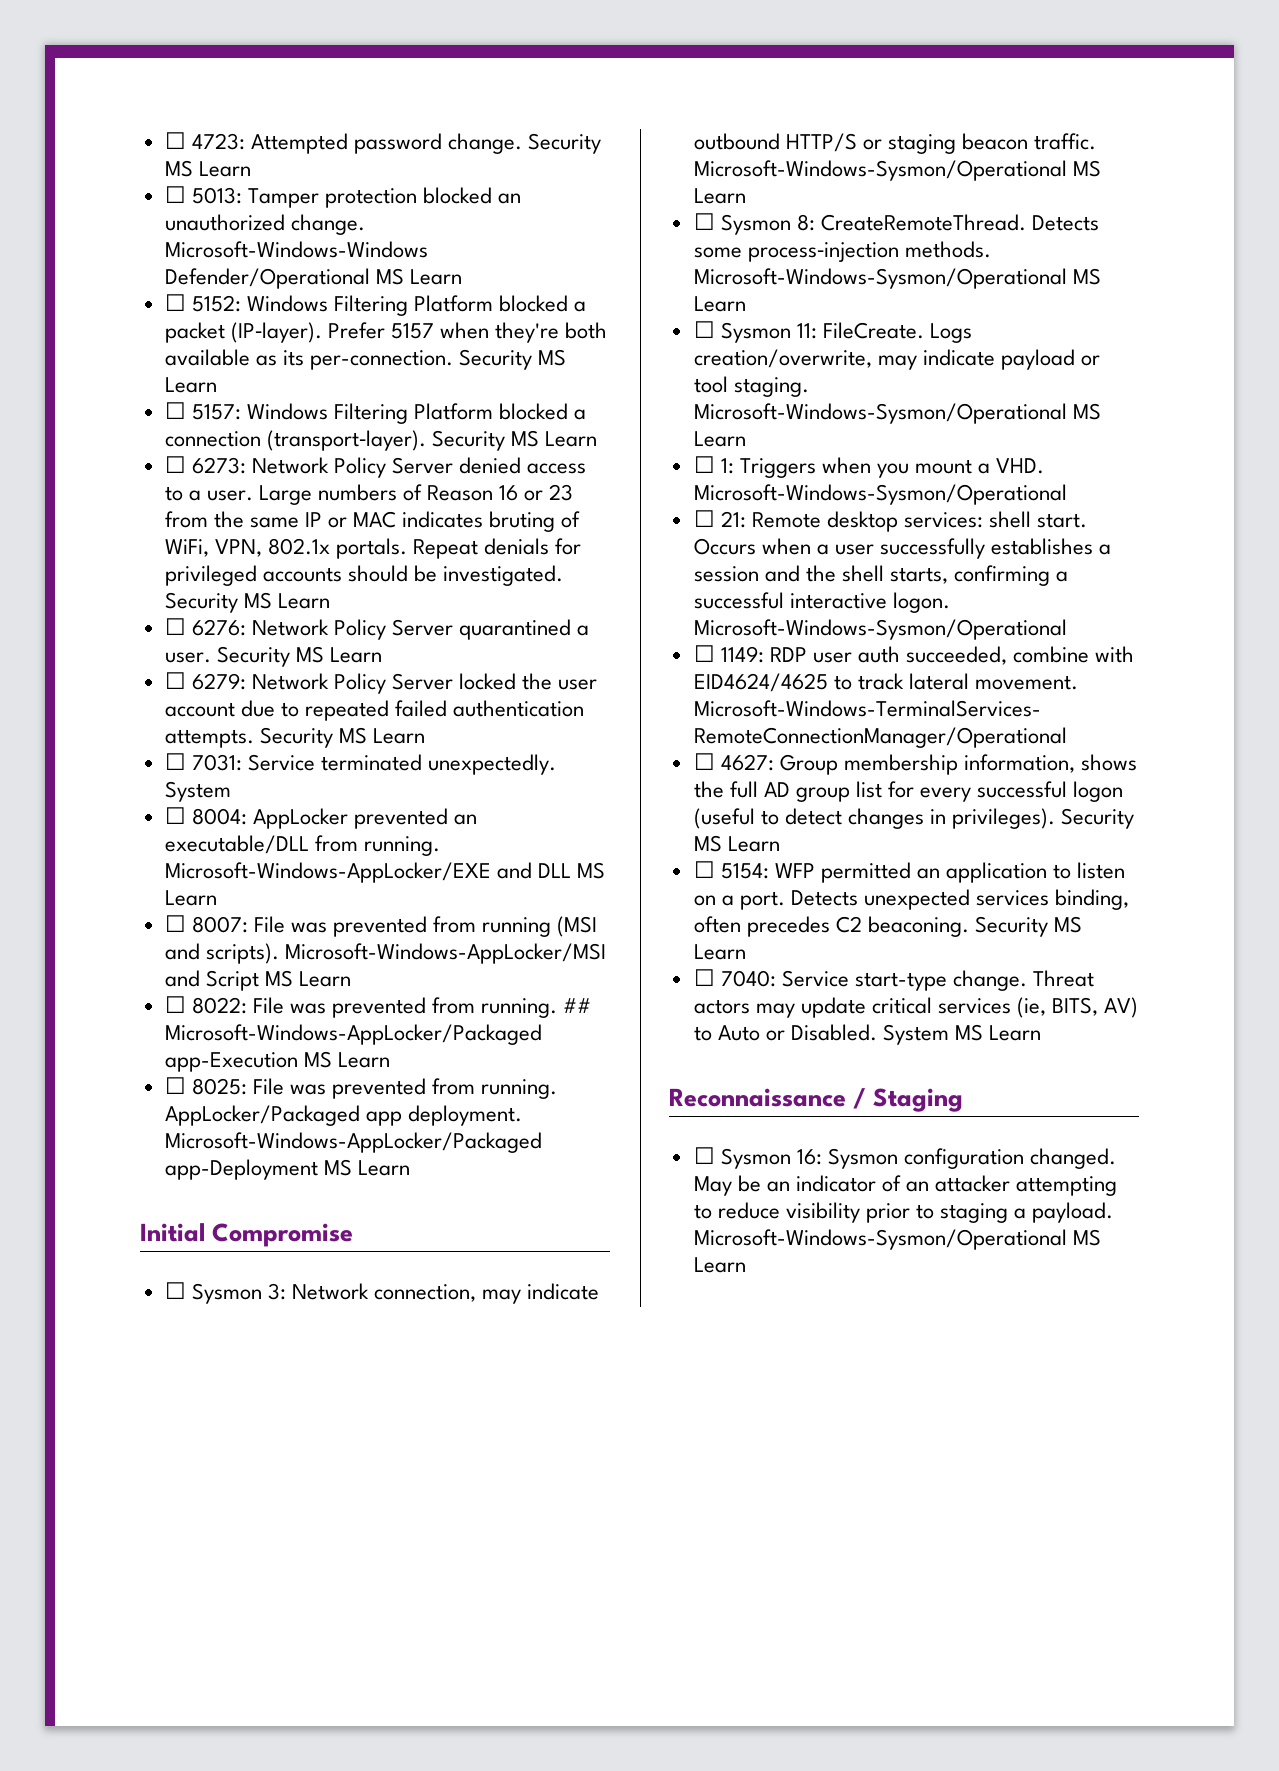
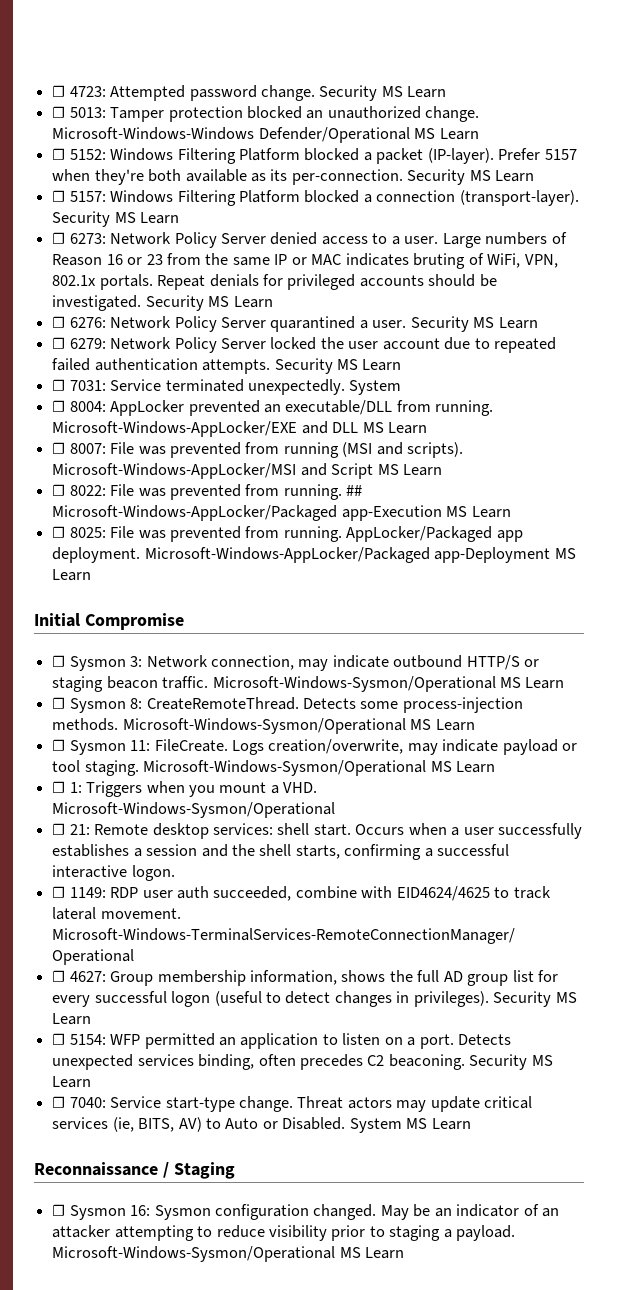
[693,619,1067,640] Microsoft-Windows-Sysmon/Operational -> (175, 873) none

